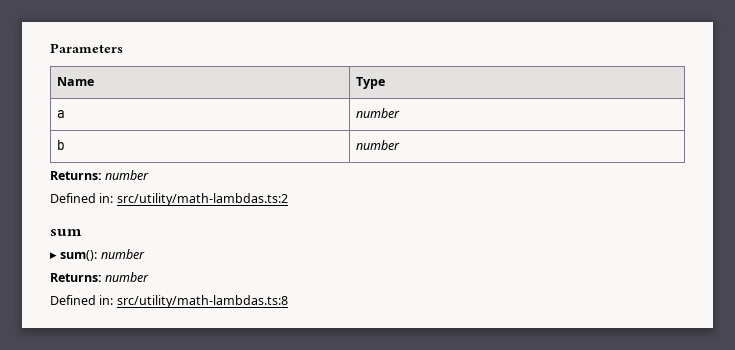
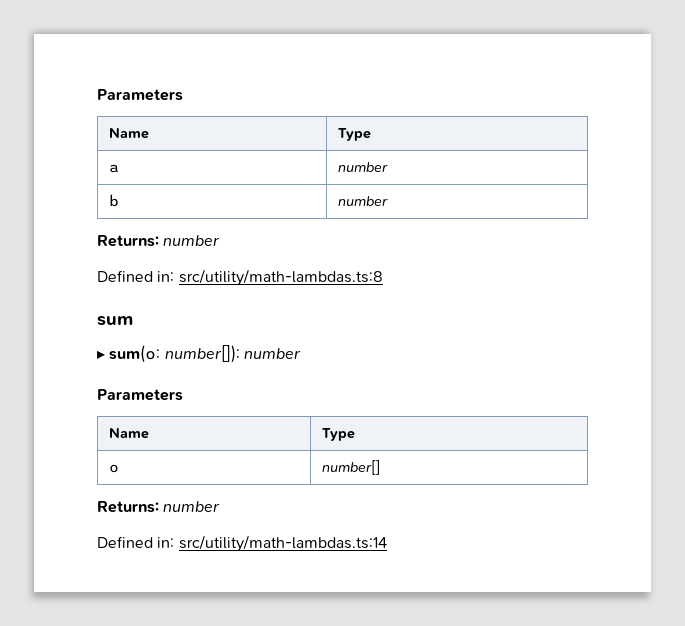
[116,193,288,206] src/utility/math-lambdas.ts:2 -> [178,269,383,286] src/utility/math-lambdas.ts:8
[60,249,145,261] [50,272,150,282] [50,295,288,308] sum(): number // Returns: number // Defined in: src/utility/math-lambdas.ts:8 -> [109,345,301,363] [97,389,183,401] [108,428,149,439] [321,428,355,441] [108,464,119,473] [321,460,381,475] [97,501,221,513] [97,535,387,552] sum(o: number[]): number // Parameters // Name | Type // o | number[] // Returns: number // Defined in: src/utility/math-lambdas.ts:14

